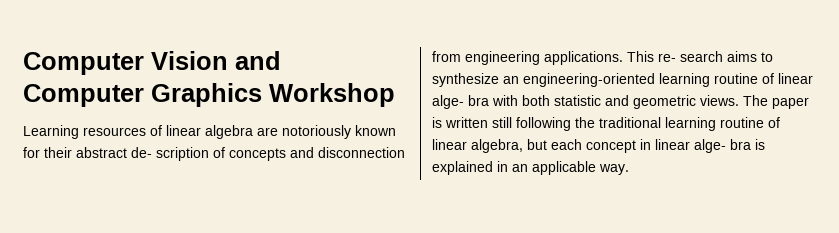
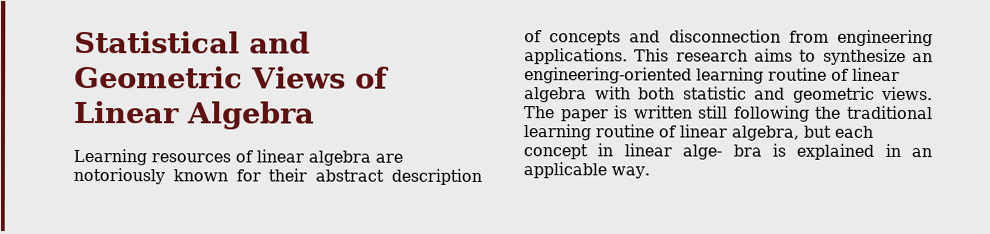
[23,51,281,75] [23,83,395,107] Computer Vision and Computer Graphics Workshop -> [74,30,310,54] [74,65,390,89] [73,100,315,130] Statistical and Geometric Views of Linear Algebra
[131,147,209,161] de- scription -> [391,168,483,185] description
[658,51,723,62] re- search -> [675,49,748,62] research
[432,95,489,109] alge- bra -> [524,87,587,103] algebra

